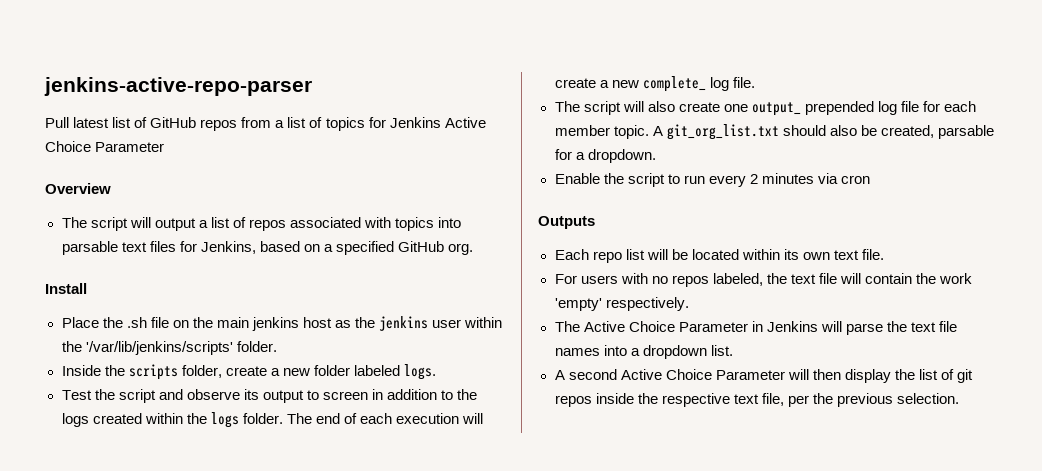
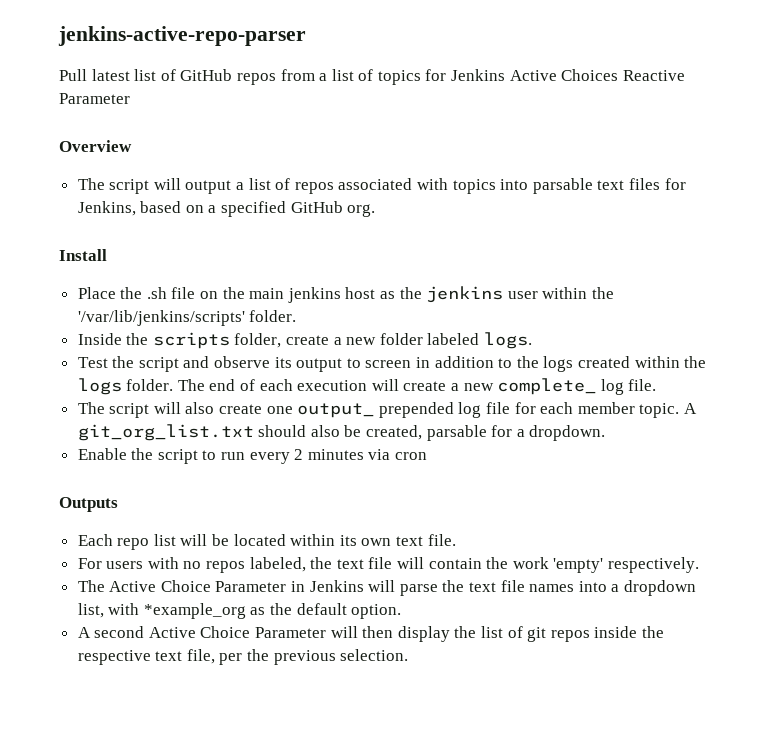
[45,141,91,152] Choice -> [561,69,685,81] Choices Reactive
[710,345,733,356] list. -> [77,603,402,619] list, with *example_org as the default option.

